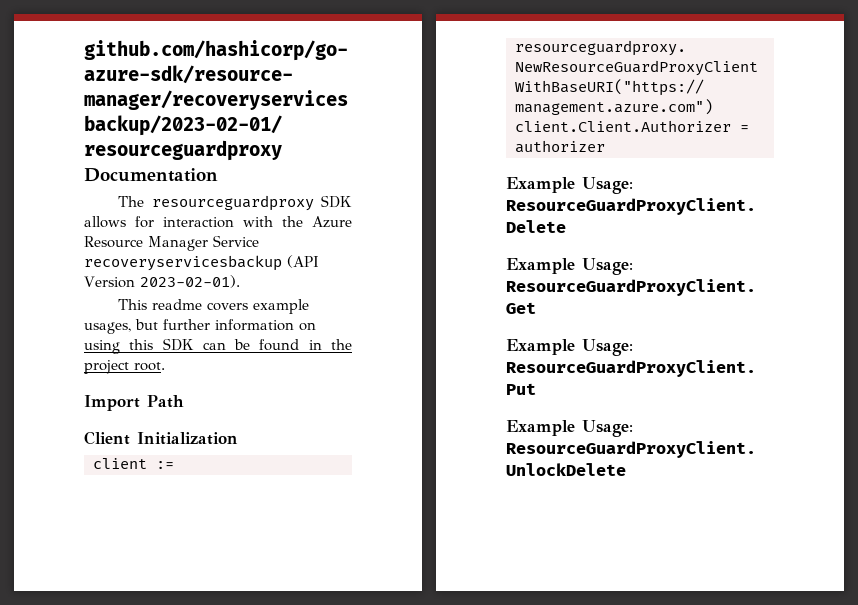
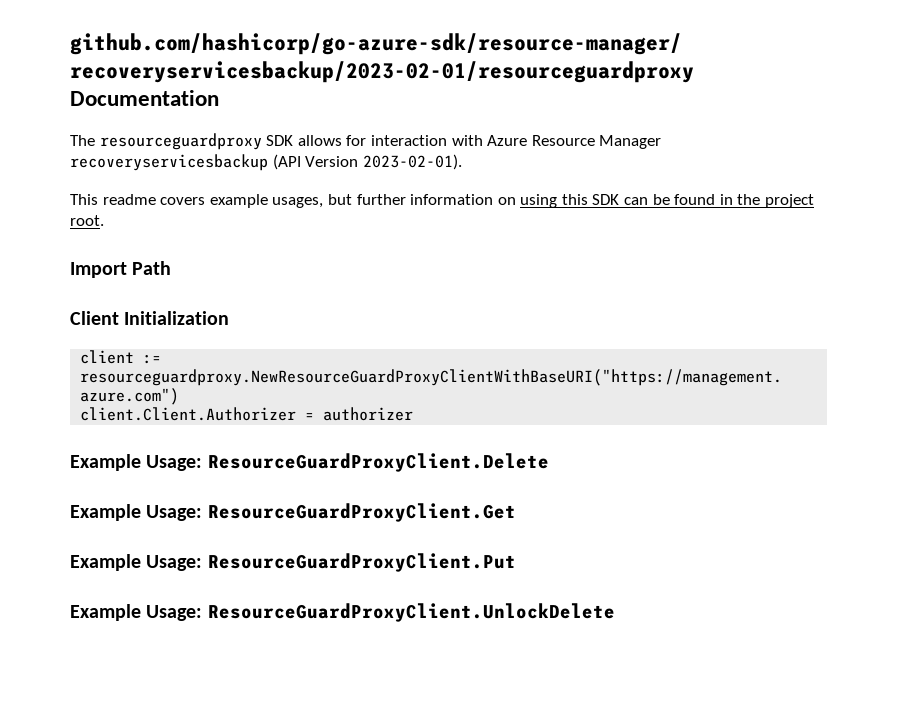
[282,216,303,227] the -> (483, 140) none
[213,235,259,247] Service -> (662, 142) none

